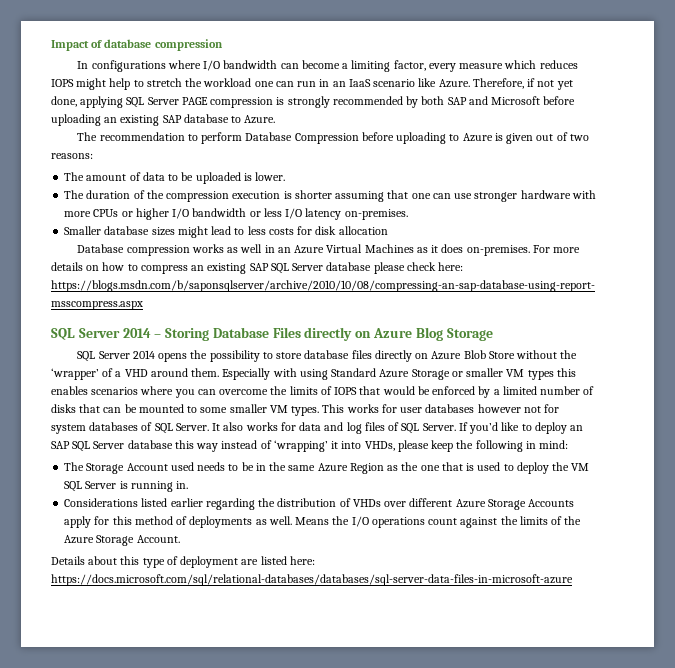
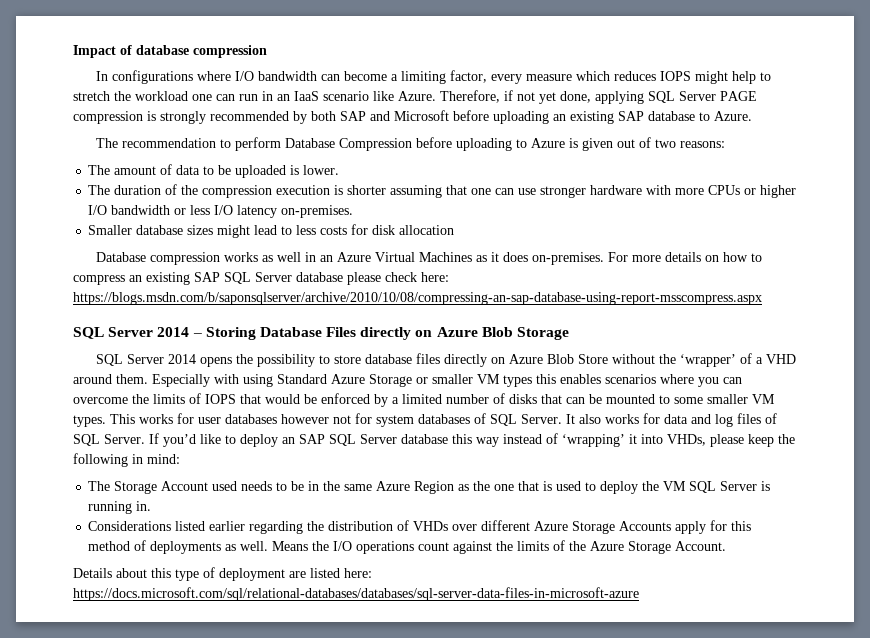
[415,327,443,341] Blog -> [481,327,513,337] Blob

